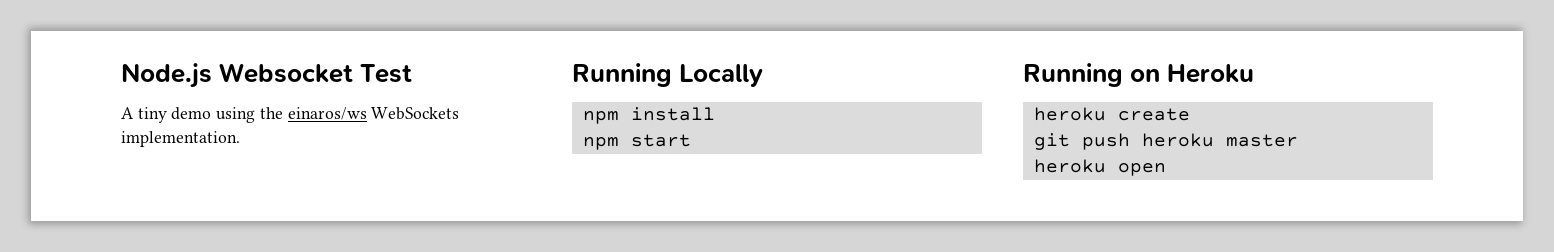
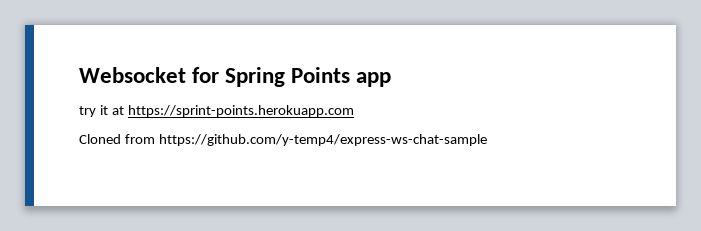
[121,63,413,88] [121,107,460,123] [121,131,240,147] [572,63,764,87] [582,107,715,124] [582,134,691,150] [1023,63,1255,87] [1033,107,1190,121] [1033,133,1298,150] [1033,159,1166,176] Node.js Websocket Test // A tiny demo using the einaros/ws WebSockets implementation. // Running Locally // npm install // npm start // Running on Heroku // heroku create // git push heroku master // heroku open -> [79,67,392,87] [79,105,354,117] [79,134,487,146] Websocket for Spring Points app // try it at https://sprint-points.herokuapp.com // Cloned from https://github.com/y-temp4/express-ws-chat-sample

